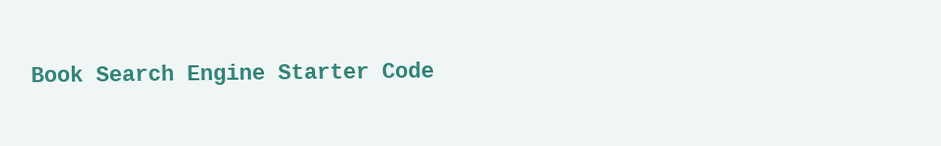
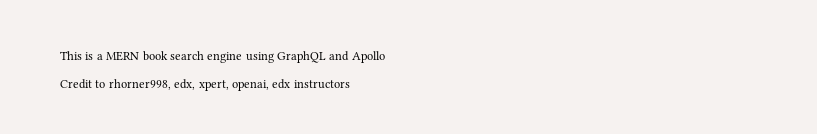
[30,61,435,86] Book Search Engine Starter Code -> [60,51,385,63] [60,79,350,91] This is a MERN book search engine using GraphQL and Apollo // Credit to rhorner998, edx, xpert, openai, edx instructors

